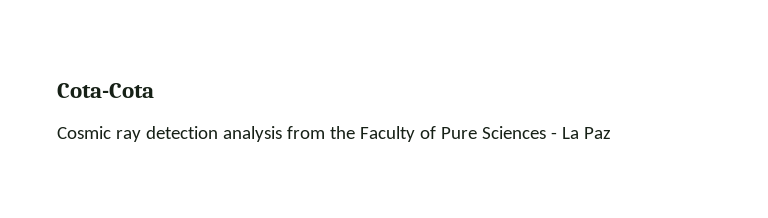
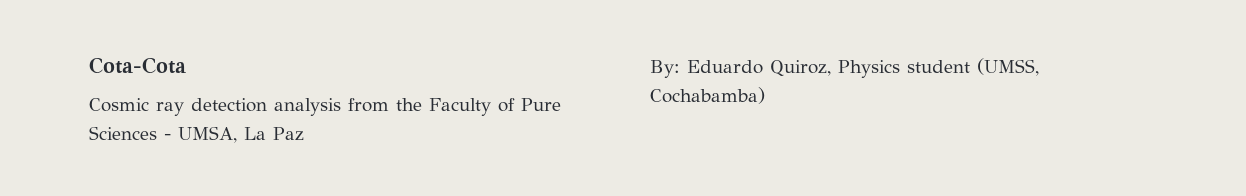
(557, 135) none -> [178,126,237,143] UMSA,
(611, 133) none -> [650,58,1039,78] [650,87,765,104] // By: Eduardo Quiroz, Physics student (UMSS, Cochabamba)

